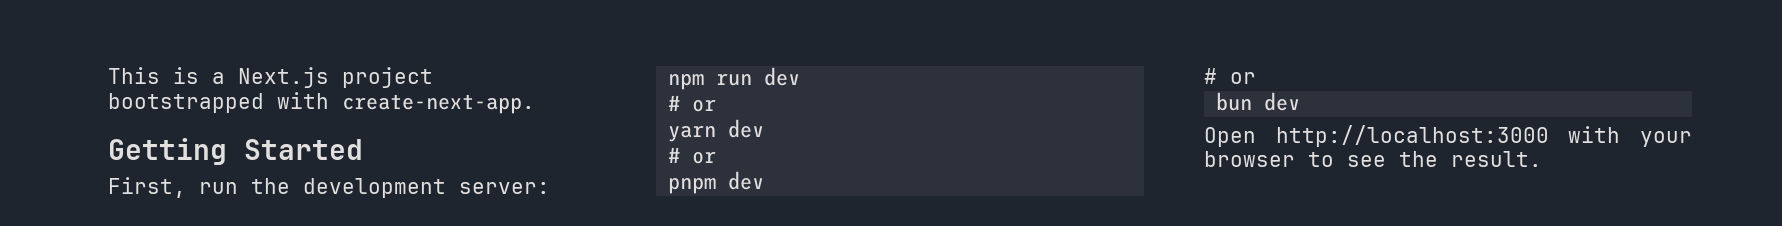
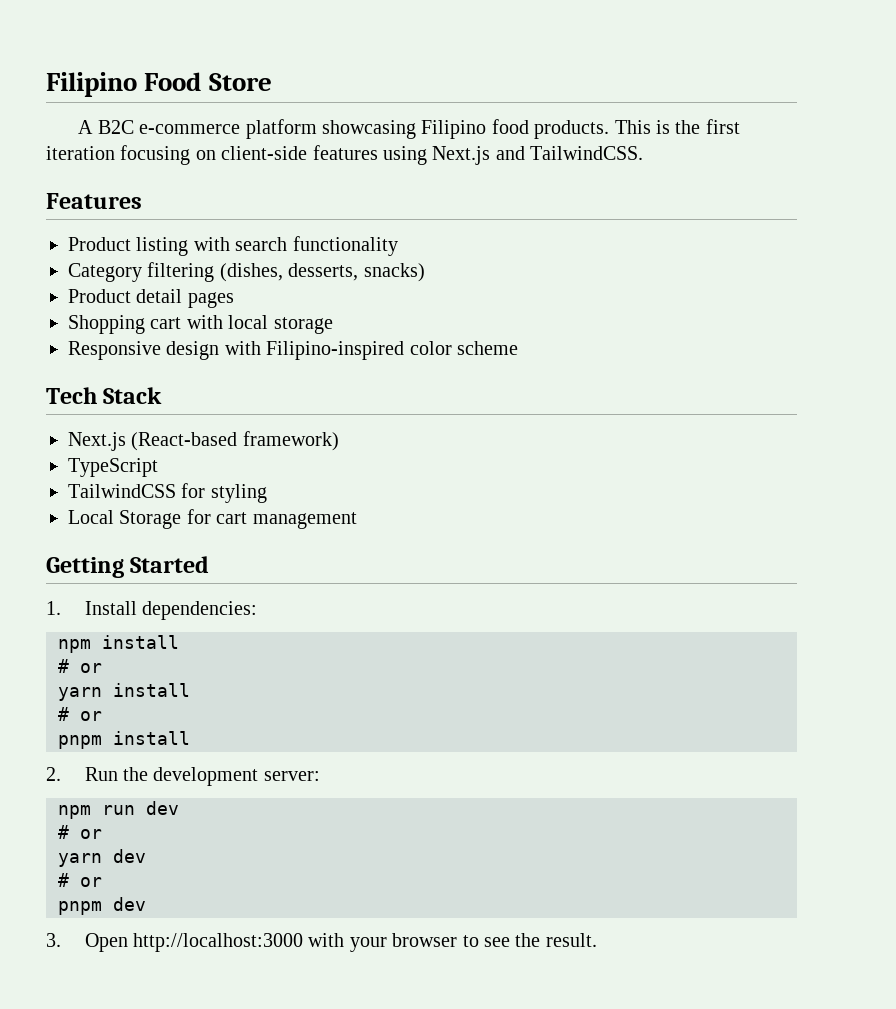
[108,67,433,88] [108,92,535,114] [108,138,363,165] [108,177,238,198] This is a Next.js project bootstrapped with create-next-app. // Getting Started // First, run -> [46,72,272,97] [78,119,740,139] [46,145,644,165] [46,193,142,209] [68,236,398,256] [68,262,425,282] [68,289,234,308] [68,315,333,334] [68,341,518,360] [46,387,163,404] [68,431,339,451] [68,458,158,477] [68,483,267,503] [68,509,357,529] [46,556,210,578] [46,601,258,620] [58,635,179,653] [58,659,102,673] [58,683,190,701] [58,707,102,721] [58,731,190,749] [46,767,118,781] Filipino Food Store // A B2C e-commerce platform showcasing Filipino food products. This is the first iteration focusing on client-side features using Next.js and TailwindCSS. // Features // Product listing with search functionality // Category filtering (dishes, desserts, snacks) // Product detail pages // Shopping cart with local storage // Responsive design with Filipino-inspired color scheme // Tech Stack // Next.js (React-based framework) // TypeScript // TailwindCSS for styling // Local Storage for cart management // Getting Started // 1. Install dependencies: // npm install // # or // yarn install // # or // pnpm install // 2. Run
[1204,68,1256,84] [1216,92,1301,111] # or // bun dev // -> [46,933,61,947] 3.

